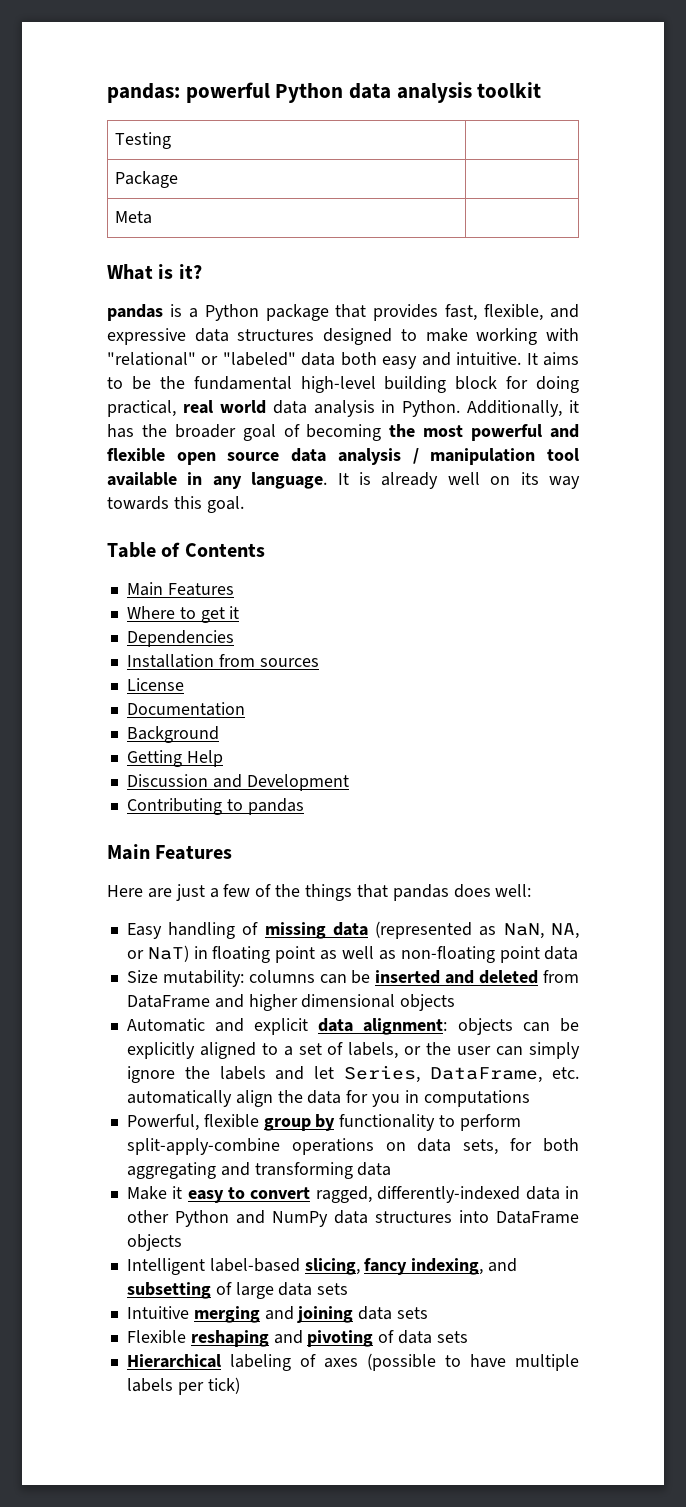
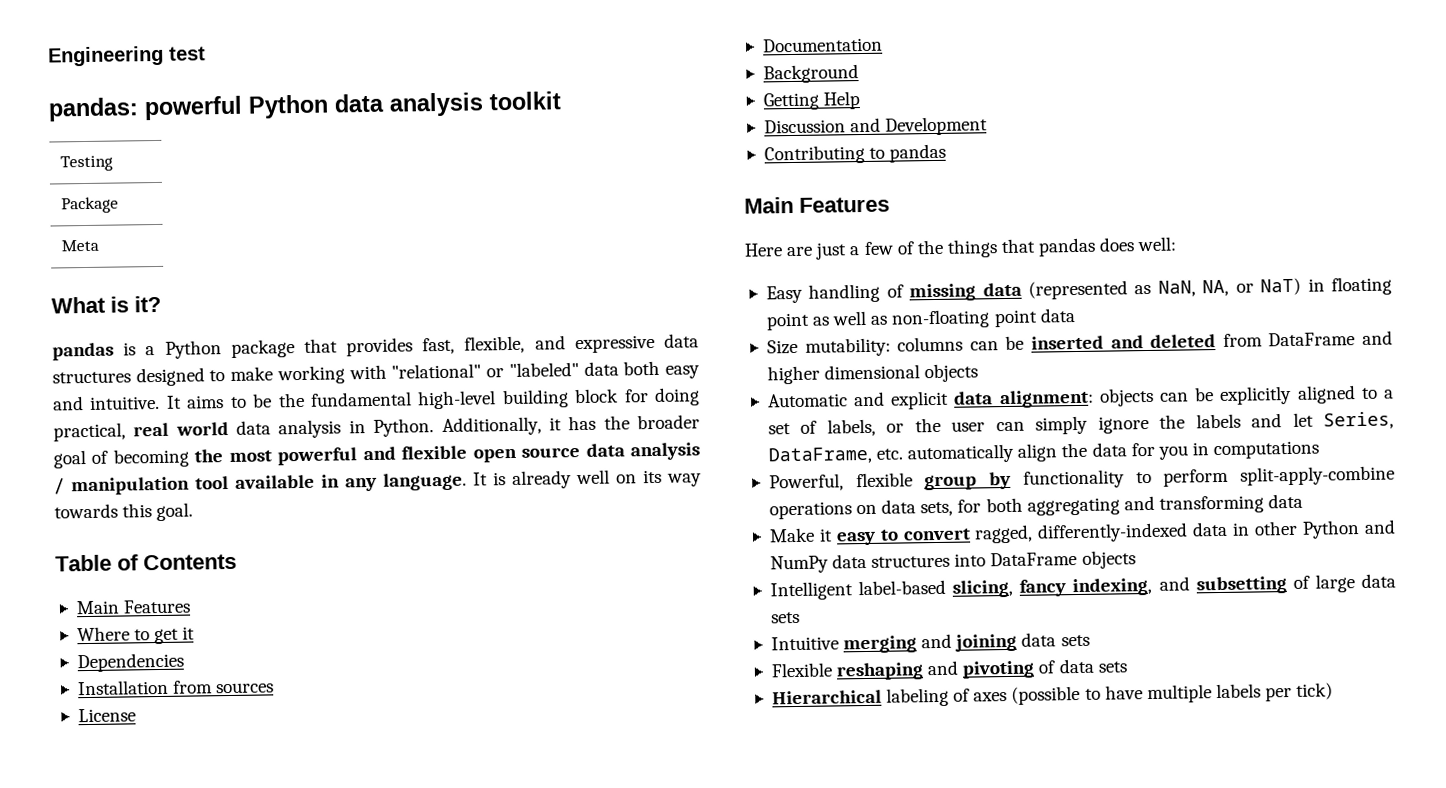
(107, 93) none -> [48,45,206,67] Engineering test //

